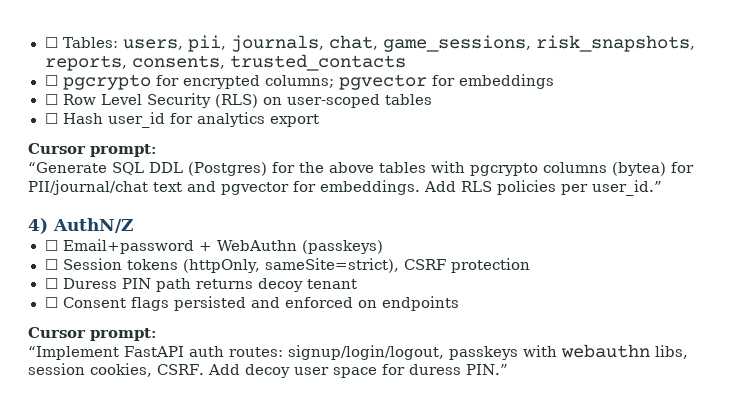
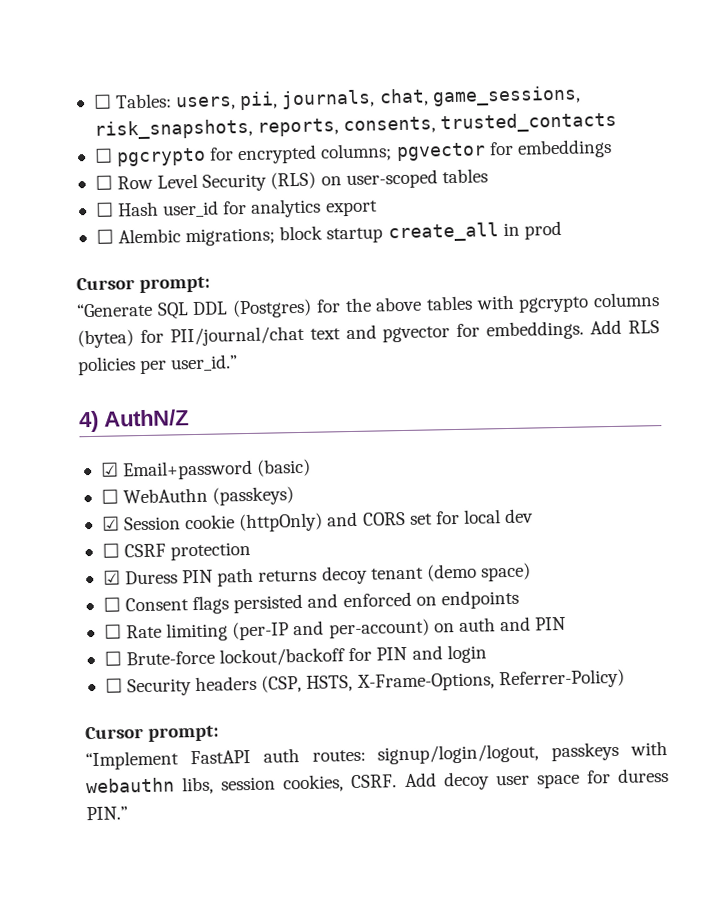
(319, 120) none -> [95,220,562,247] // ☐ Alembic migrations; block startup create_all in prod
[44,239,212,254] // ☐ Email+password + -> [99,458,312,481] [100,489,119,504] // ☑ Email+password (basic) // ☐
[44,258,400,273] ☐ Session tokens (httpOnly, sameSite=strict), -> [101,508,535,533] [101,543,120,558] ☑ Session cookie (httpOnly) and CORS set for local dev // ☐
[44,278,58,289] ☐ -> [102,570,121,585] ☑
(357, 284) none -> [425,562,531,582] (demo space)
(459, 303) none -> [103,616,567,642] [103,644,487,667] [104,668,625,697] // ☐ Rate limiting (per-IP and per-account) on auth and PIN // ☐ Brute-force lockout/backoff for PIN and login // ☐ Security headers (CSP, HSTS, X-Frame-Options, Referrer-Policy)

